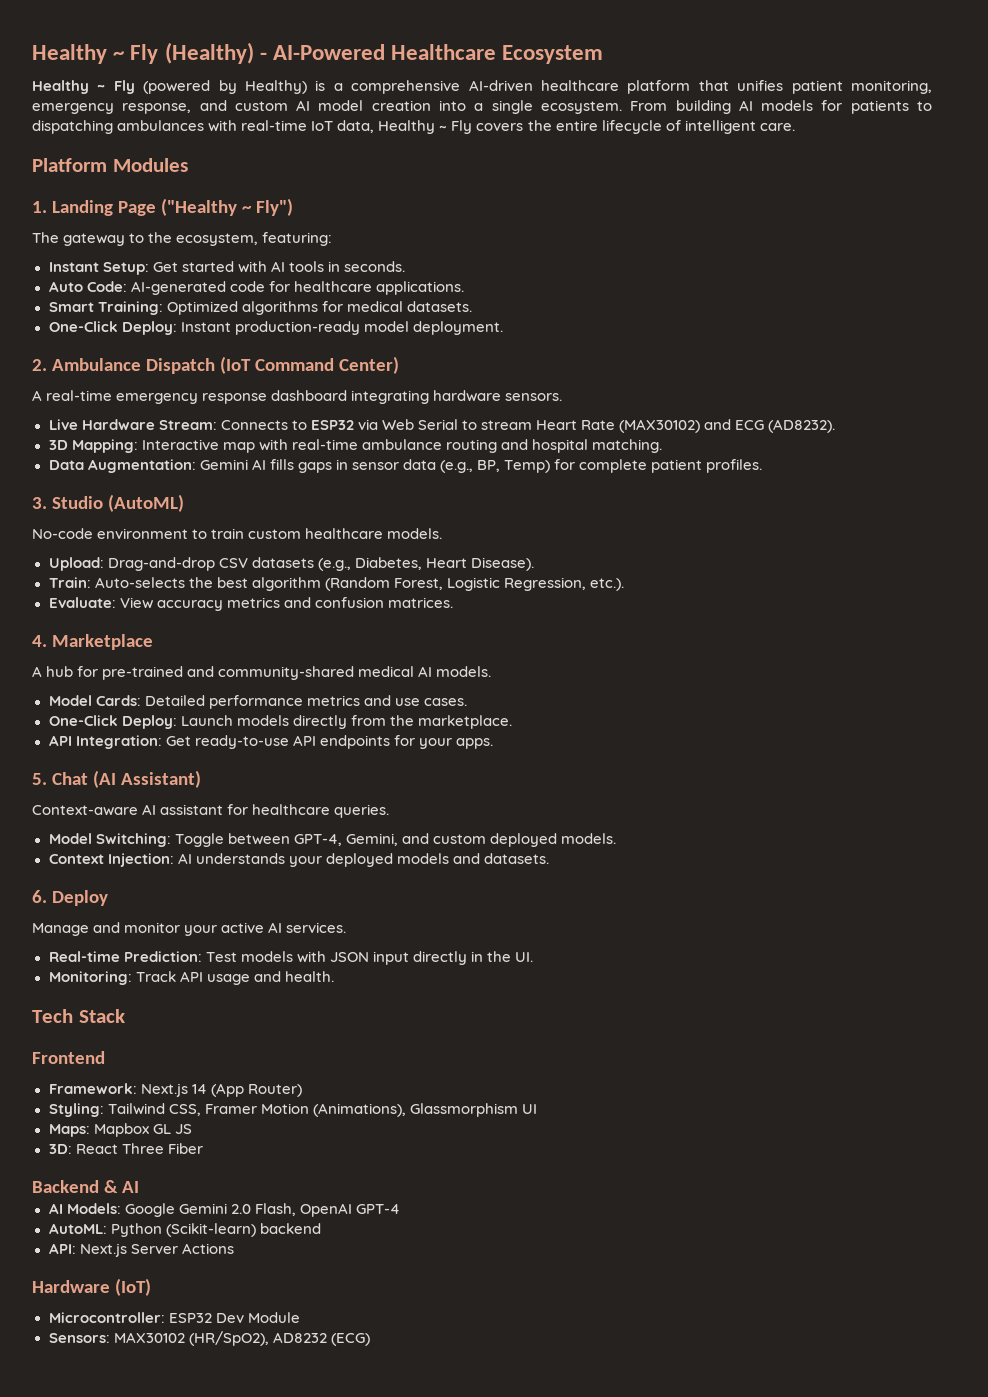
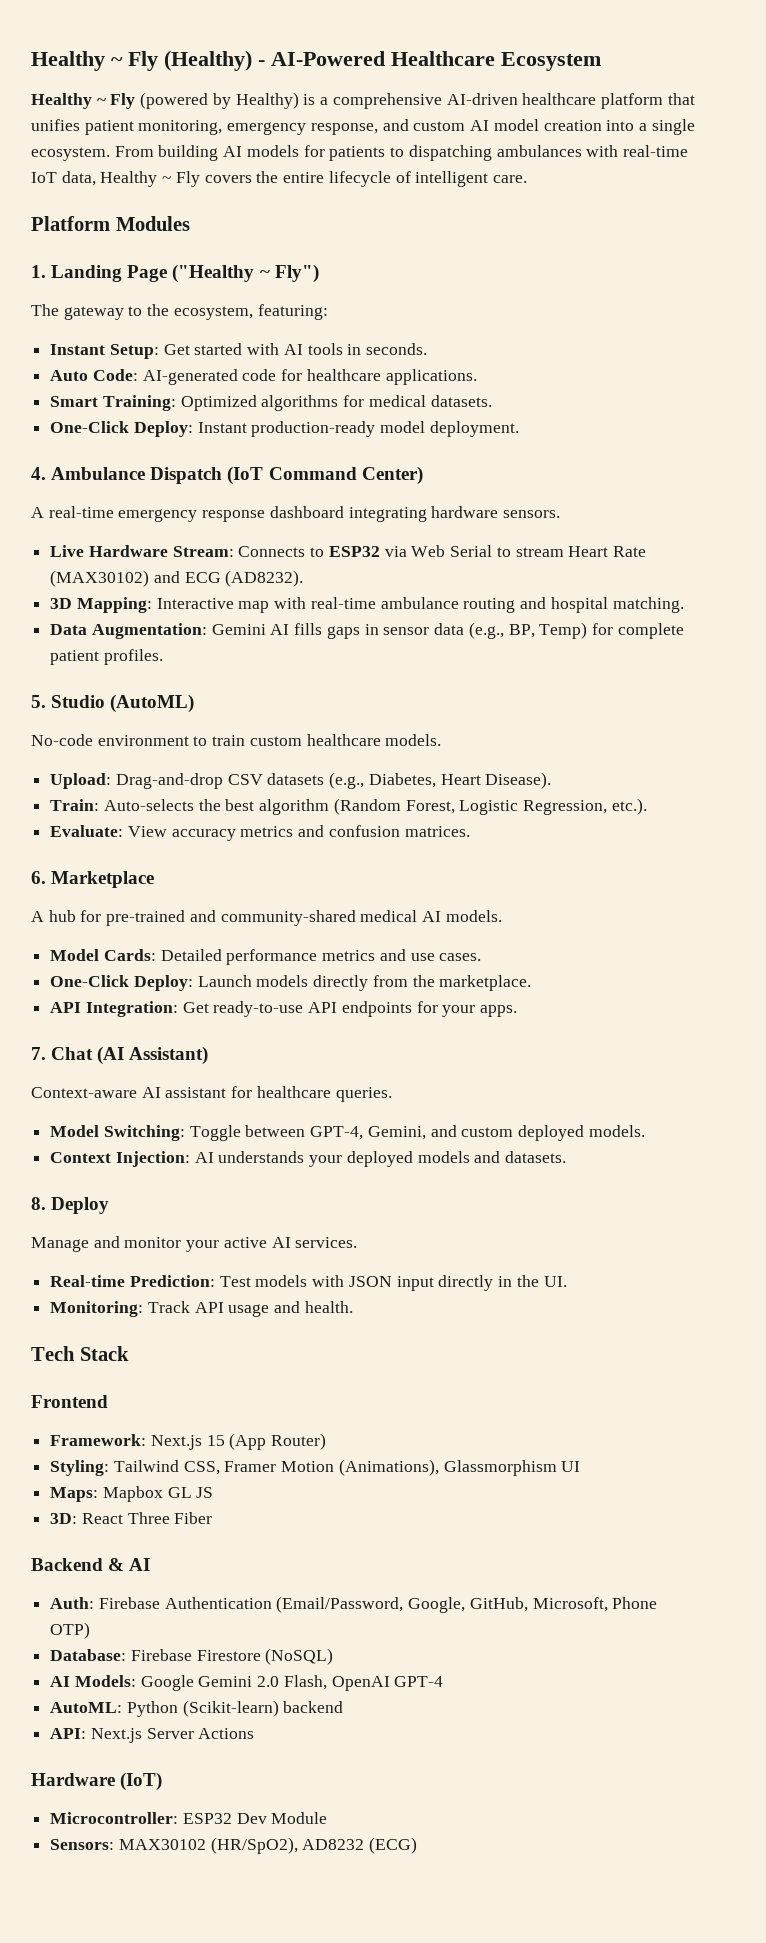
[32,359,47,371] 2. -> [31,467,46,480] 4.
[32,497,47,509] 3. -> [31,695,46,708] 5.
[32,635,47,647] 4. -> [31,871,46,884] 6.
[32,773,47,785] 5. -> [31,1047,46,1060] 7.
[32,890,47,903] 6. -> [31,1197,46,1210] 8.
[191,1084,207,1094] 14 -> [206,1435,225,1446] 15
(139, 1187) none -> [50,1596,658,1613] [50,1622,91,1639] [50,1648,334,1665] // Auth: Firebase Authentication (Email/Password, Google, GitHub, Microsoft, Phone OTP) // Database: Firebase Firestore (NoSQL)

